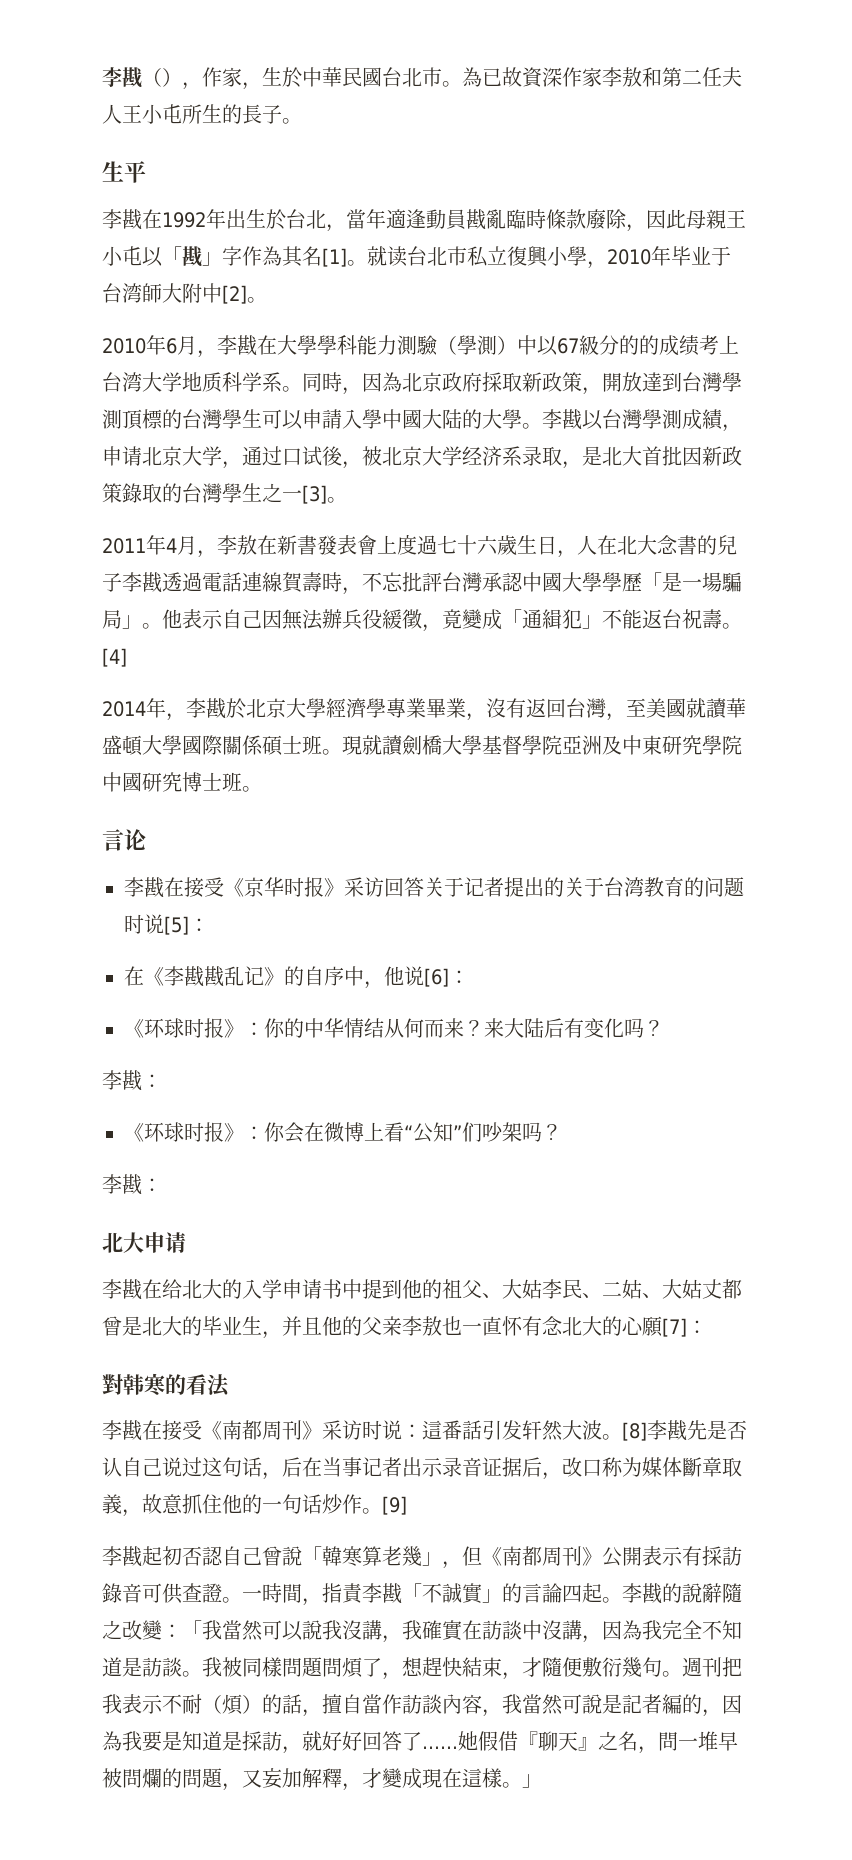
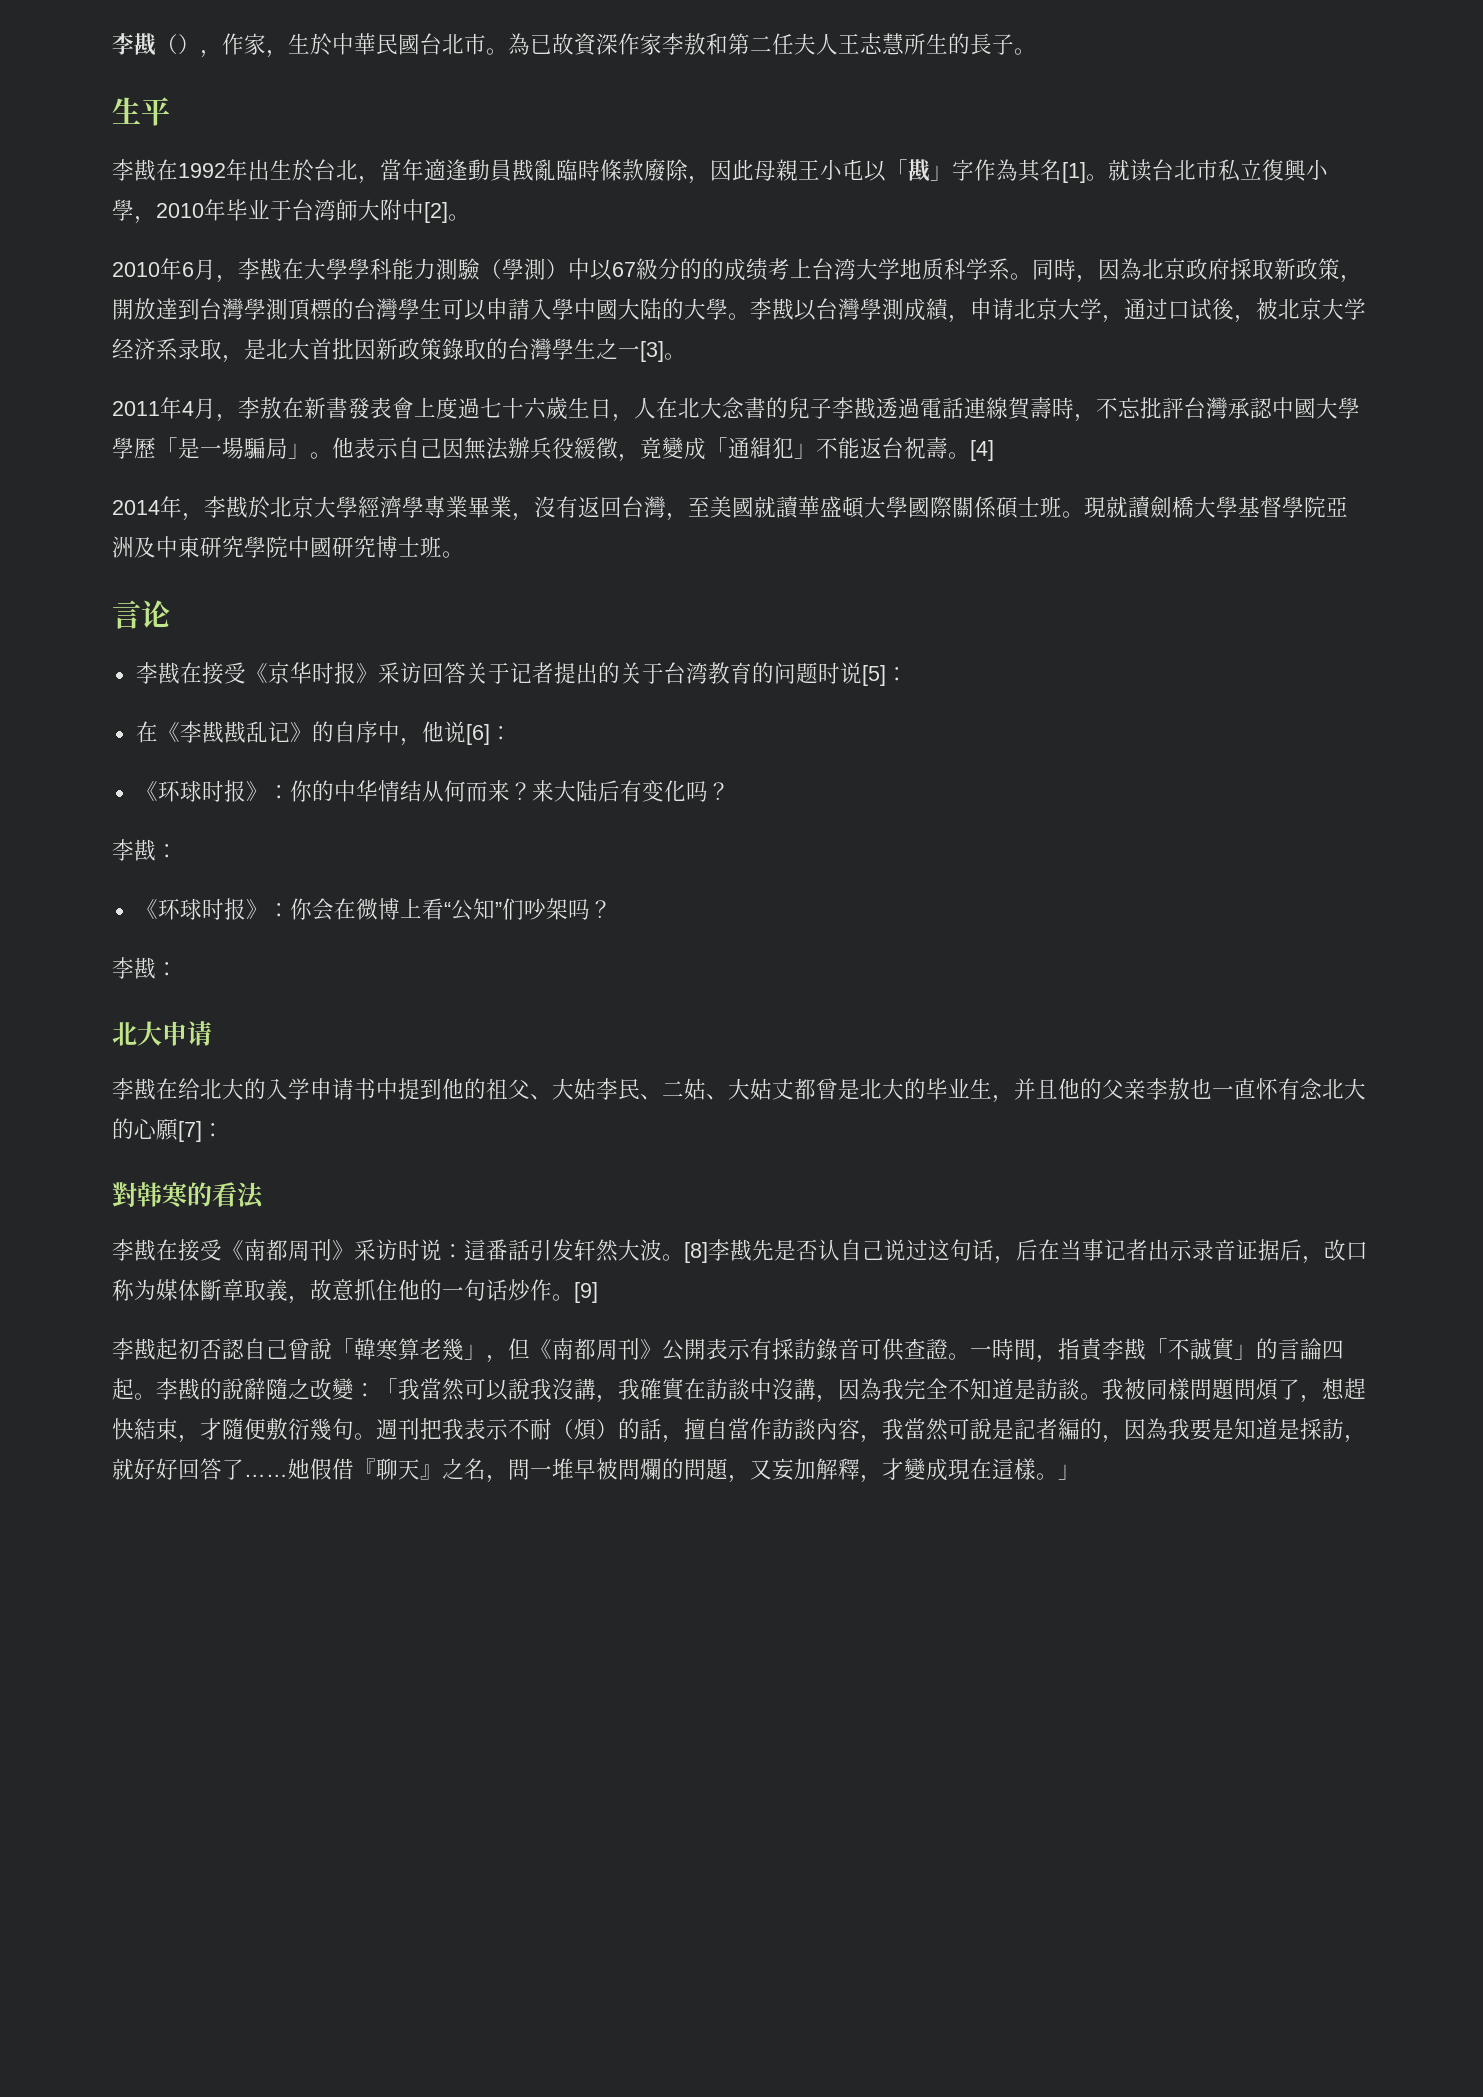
[142,104,182,124] 小屯 -> [860,33,904,55] 志慧

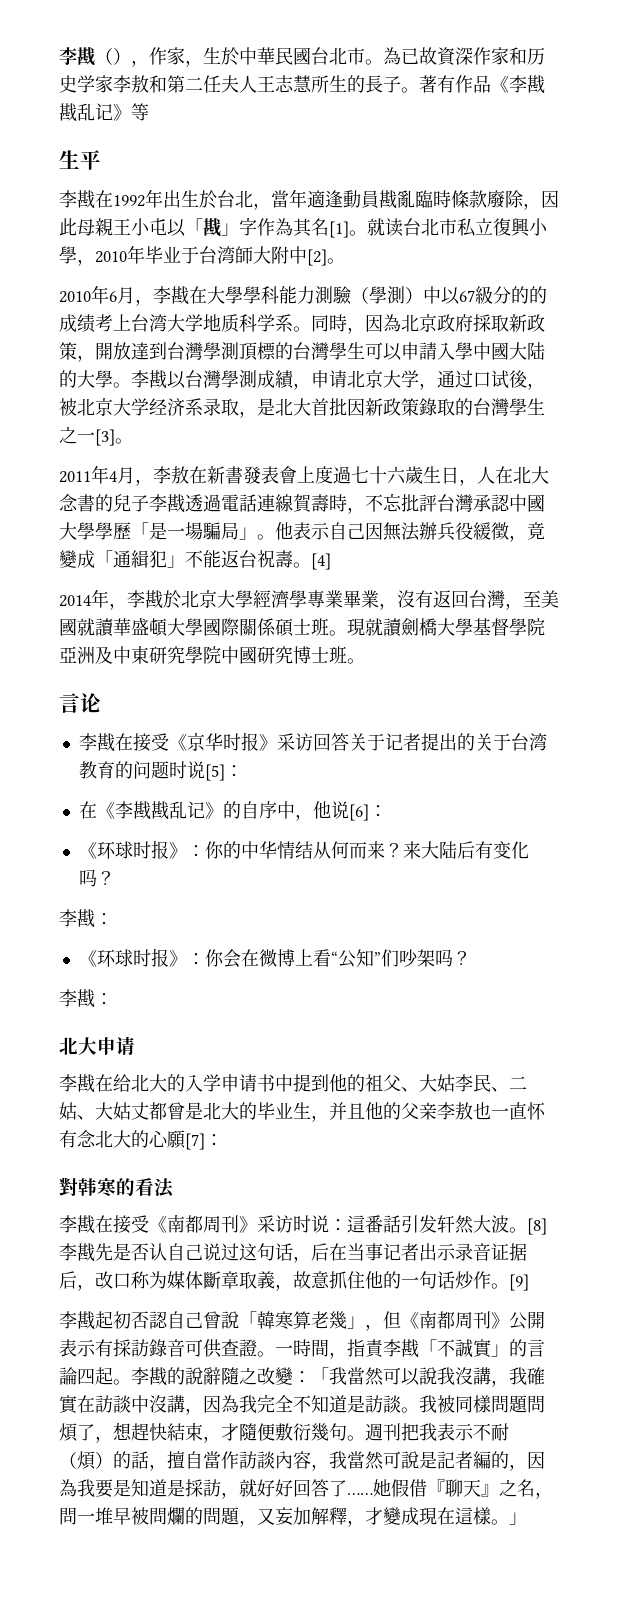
(662, 44) none -> [509,47,545,65] [59,75,113,93] 和历史学家
(1036, 51) none -> [419,75,545,94] [59,103,149,122] 著有作品《李戡戡乱记》等

